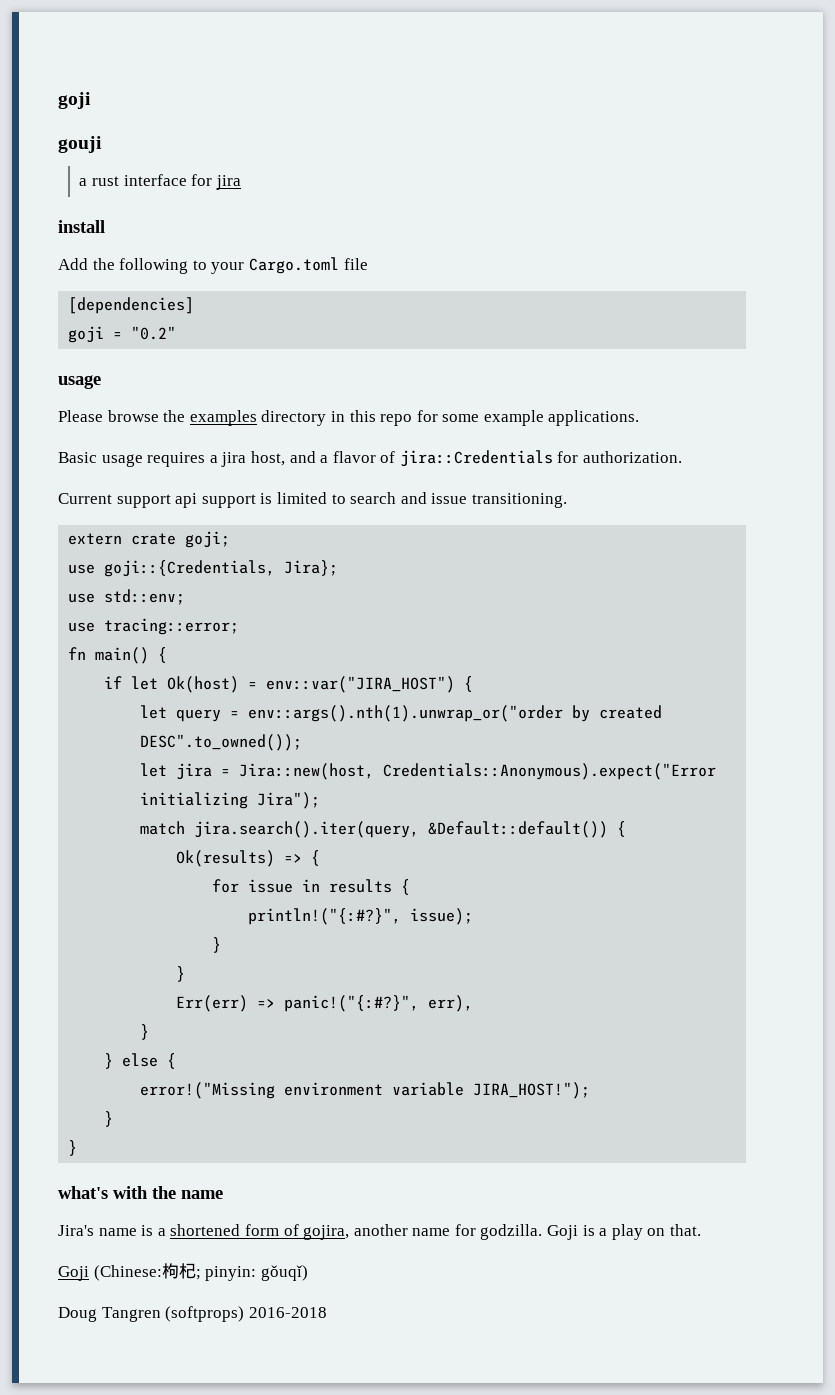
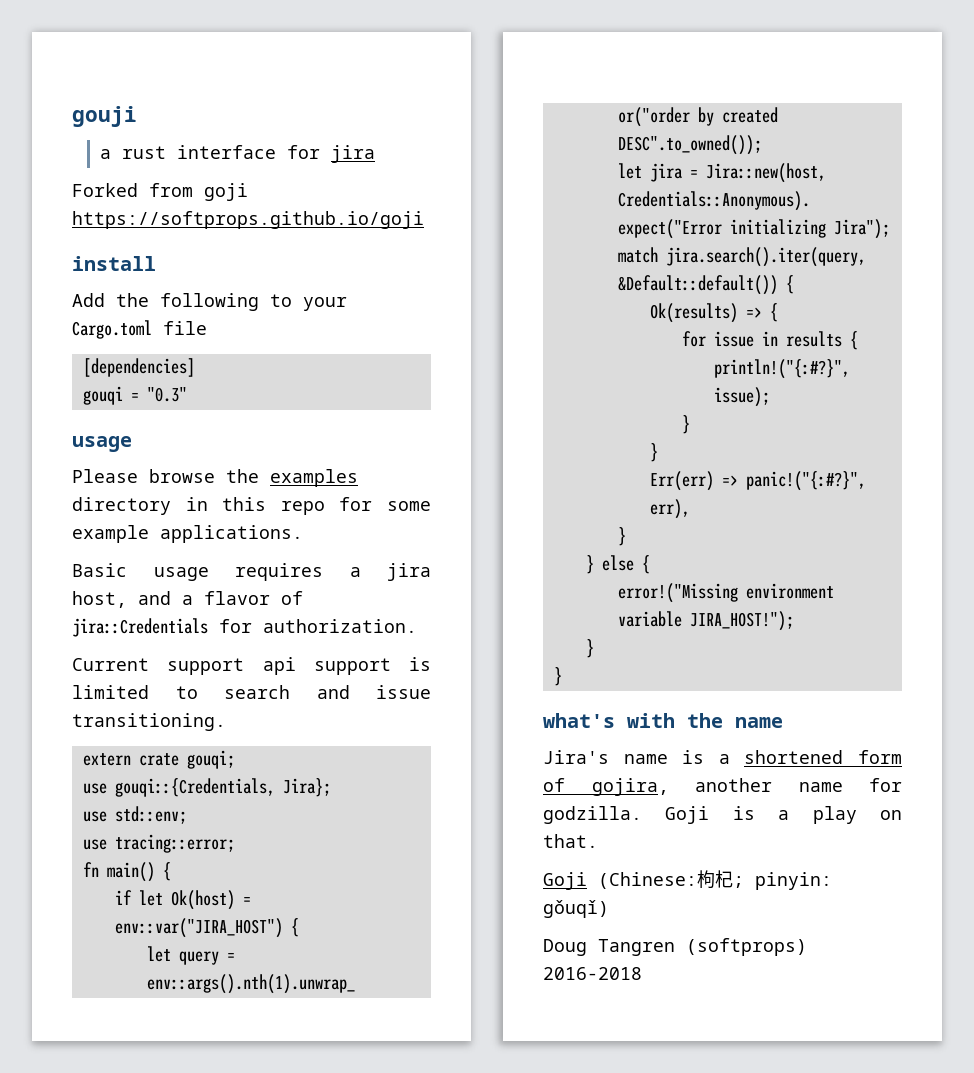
[58,92,91,109] goji // -> (72, 116) none
(241, 182) none -> [72,183,248,201] [72,211,424,229] // Forked from goji https://softprops.github.io/goji
[68,326,177,343] goji = "0.2" -> [82,386,187,405] gouqi = "0.3"
[185,531,231,548] [68,560,276,577] goji; // use goji::{Credentials, -> [186,750,235,769] [82,778,275,797] gouqi; // use gouqi::{Credentials,

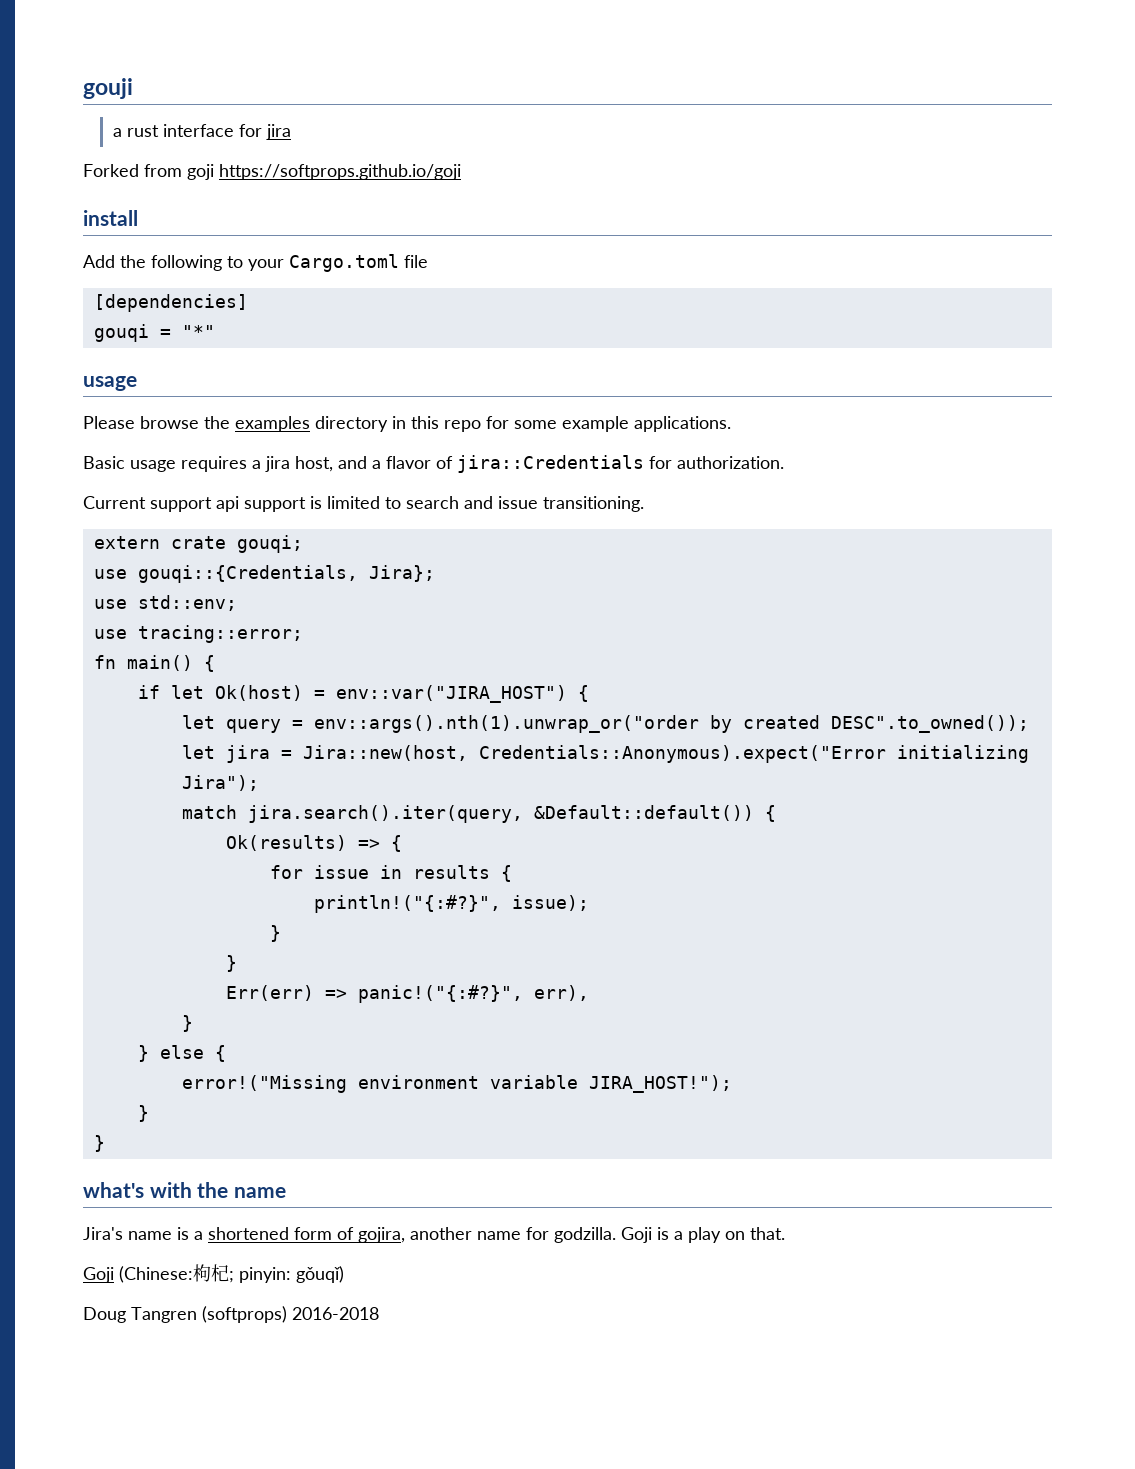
[146,387,187,402] "0.3" -> [181,325,215,338] "*"

